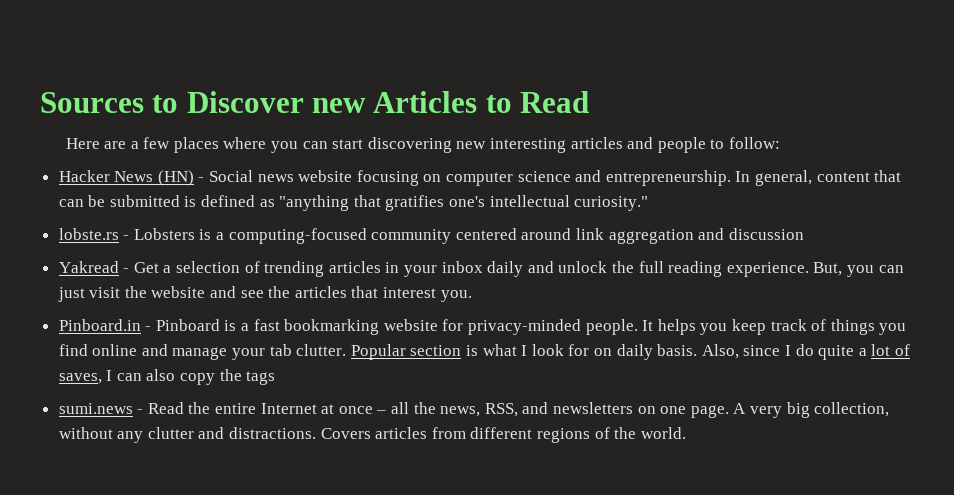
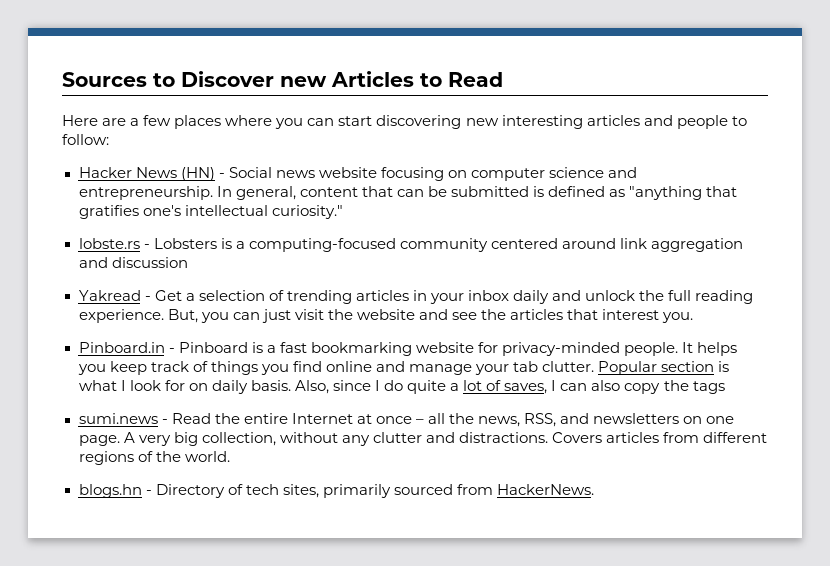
(686, 433) none -> [78,484,594,498] // blogs.hn - Directory of tech sites, primarily sourced from HackerNews.

